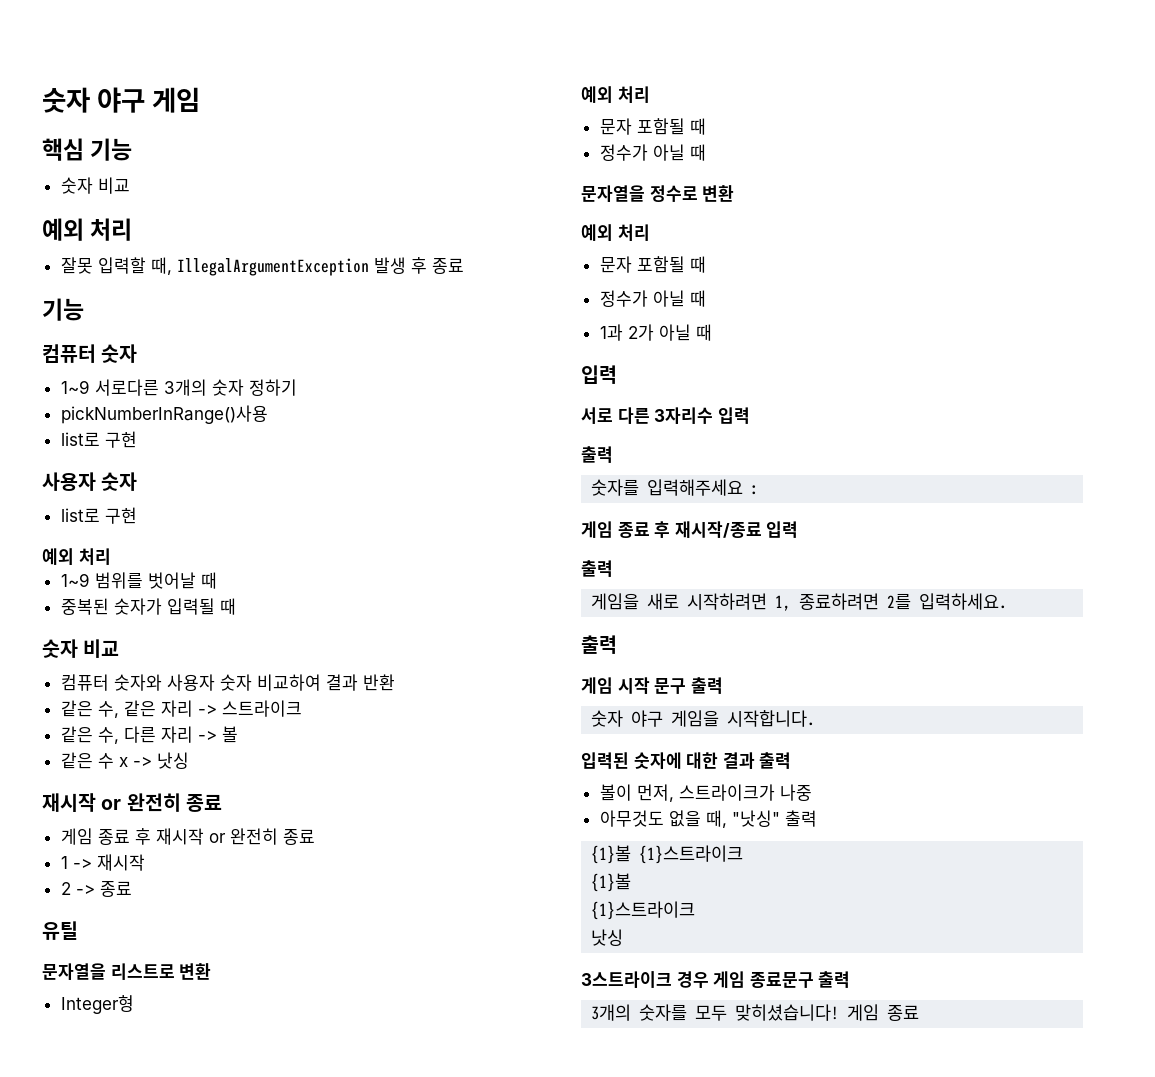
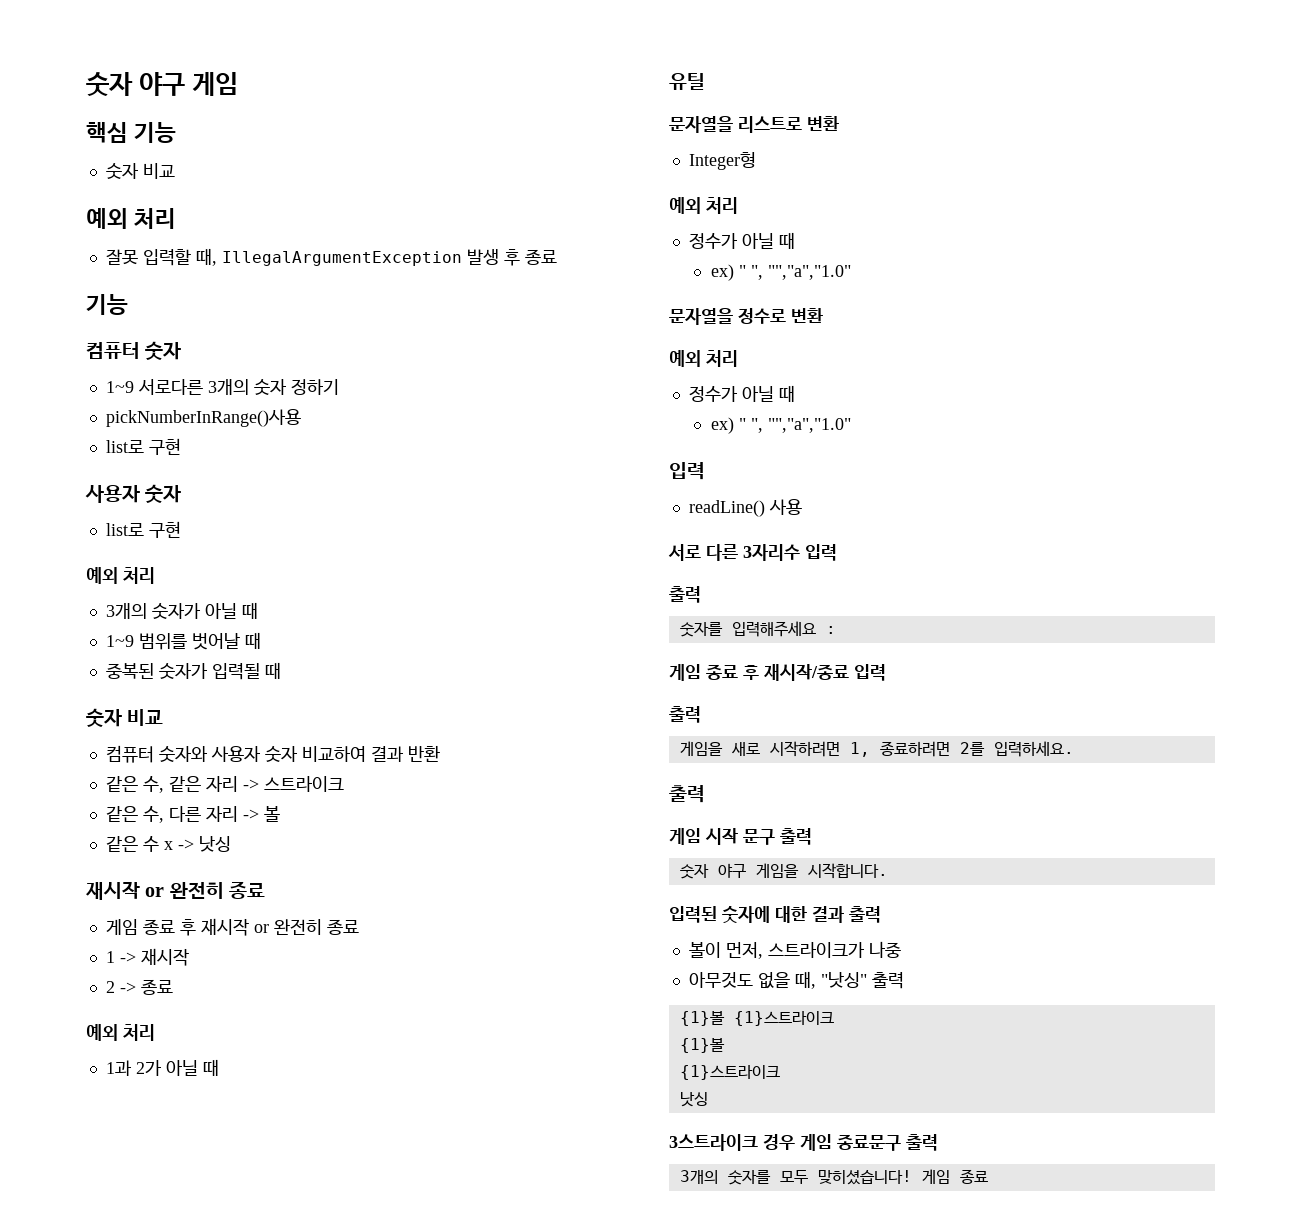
(111, 556) none -> [105,602,258,619] // 3개의 숫자가 아닐 때
(132, 889) none -> [86,1024,155,1041] [105,1059,219,1076] // 예외 처리 // 1과 2가 아닐 때
[599,118,706,135] [599,144,706,161] // 문자 포함될 때 // 정수가 아닐 때 -> [688,232,795,249] [710,264,851,281] // 정수가 아닐 때 // ex) " ", "","a","1.0"
[599,256,706,273] [599,290,706,307] [599,324,712,341] [581,365,617,384] // 문자 포함될 때 // 정수가 아닐 때 // 1과 2가 아닐 때 // 입력 -> [688,385,795,402] [710,417,851,434] [669,462,705,480] [688,499,802,517] // 정수가 아닐 때 // ex) " ", "","a","1.0" // 입력 // readLine() 사용

